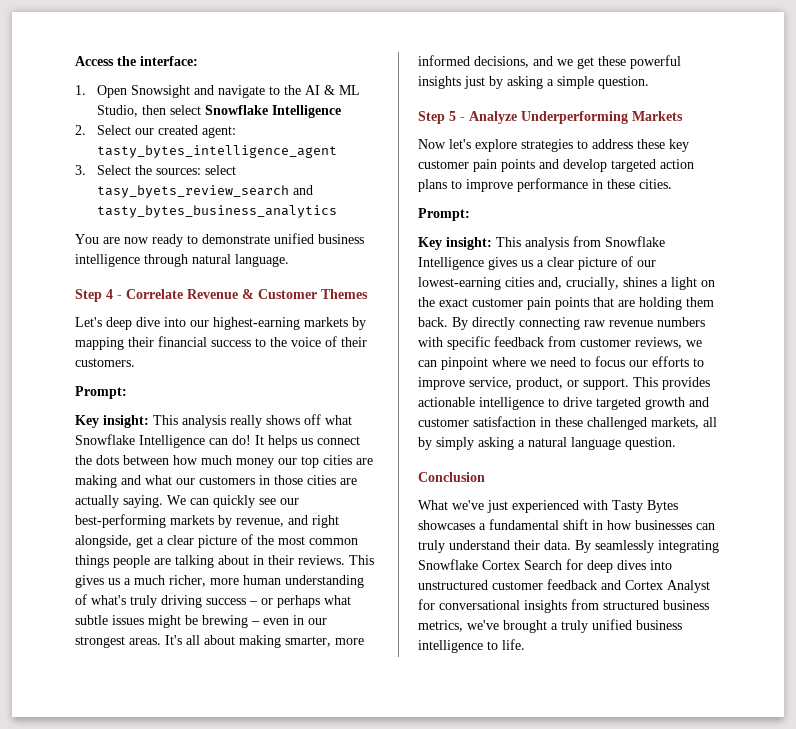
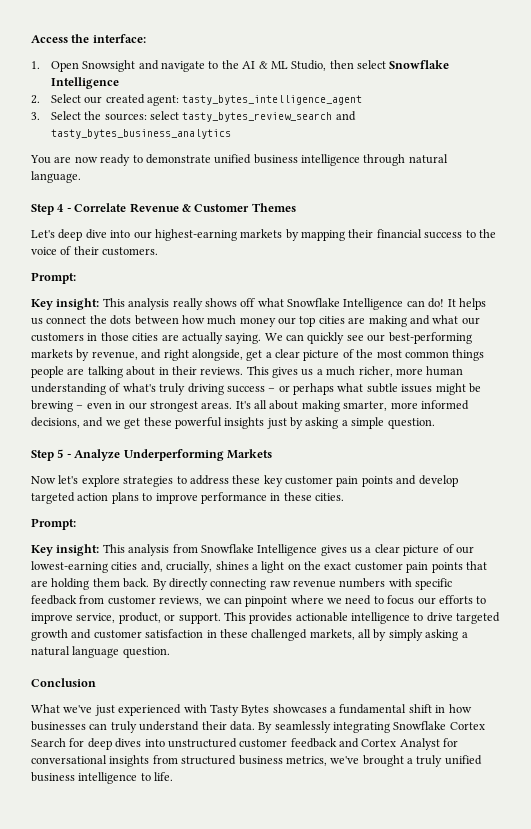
[96,185,289,198] tasy_byets_review_search -> [182,112,333,122] tasty_bytes_review_search

